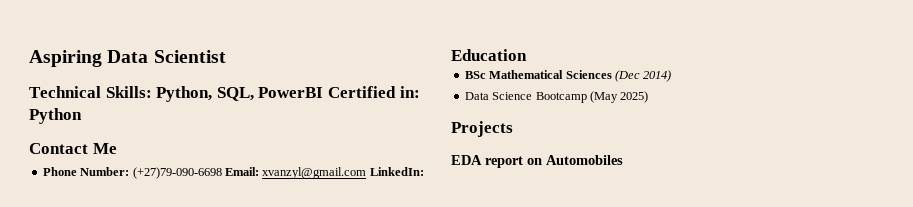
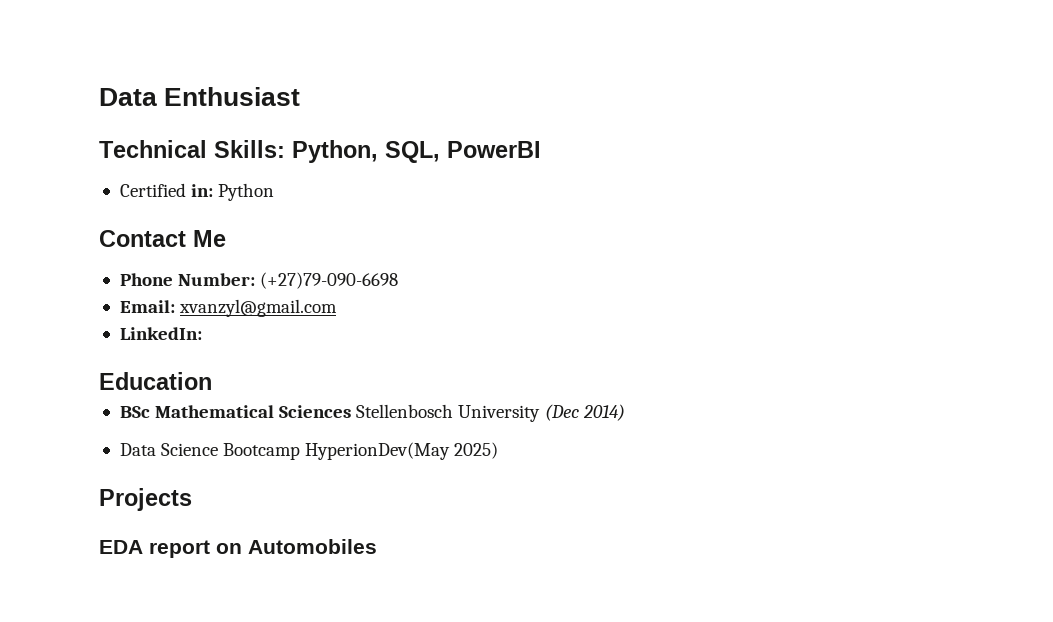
[29,50,226,67] Aspiring Data Scientist -> [99,87,301,106] Data Enthusiast
(324, 92) none -> (541, 149) //
(222, 173) none -> (399, 280) //
(367, 173) none -> (338, 308) //
(612, 74) none -> [356,404,541,422] Stellenbosch University
[589,91,618,103] (May -> [305,442,451,460] HyperionDev(May

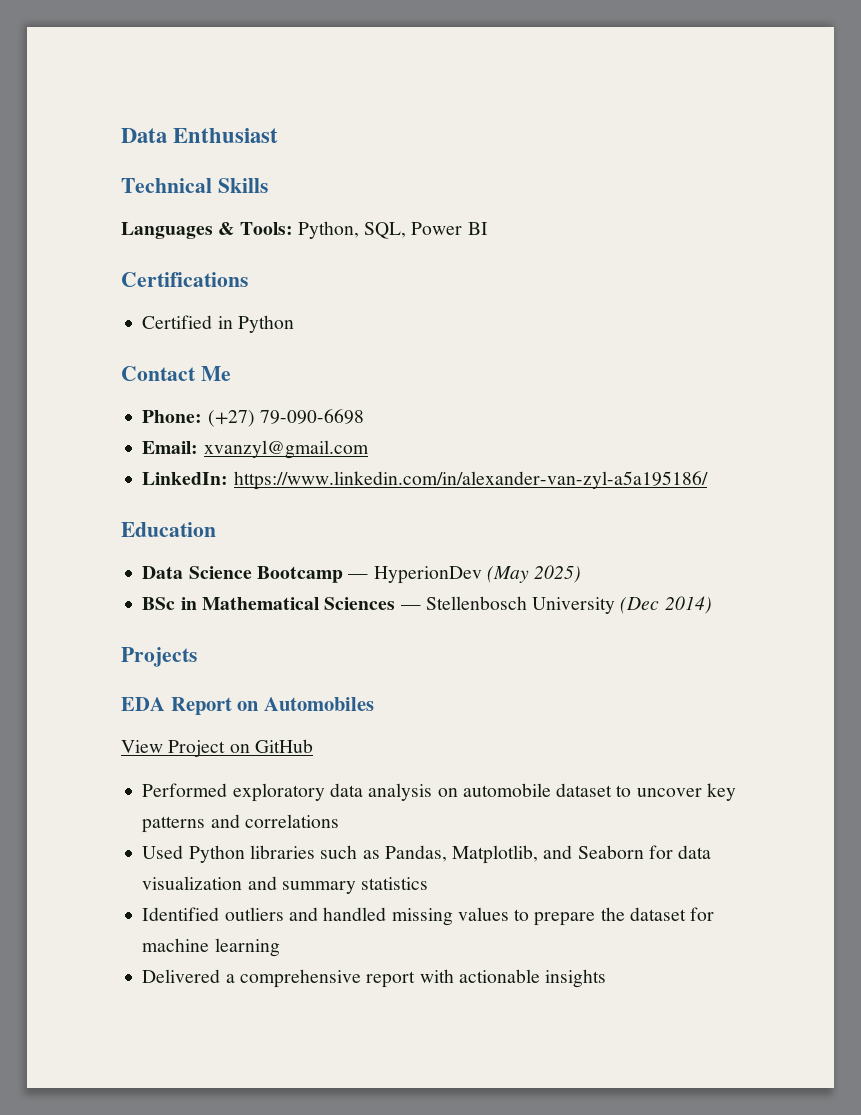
[214,140,541,163] Skills: Python, SQL, PowerBI -> [217,178,268,193] [121,221,488,239] [121,272,248,287] Skills // Languages & Tools: Python, SQL, Power BI // Certifications
[191,184,214,197] in: -> [217,316,233,329] in
[119,272,399,289] Phone Number: (+27)79-090-6698 -> [142,409,364,427] Phone: (+27) 79-090-6698
(202, 333) none -> [233,471,708,490] https://www.linkedin.com/in/alexander-van-zyl-a5a195186/
(212, 381) none -> [142,565,582,584] // Data Science Bootcamp — HyperionDev (May 2025)
(150, 412) none -> [180,597,197,610] in
(352, 411) none -> [400,605,421,610] —
[119,442,499,460] // Data Science Bootcamp HyperionDev(May 2025) -> (712, 605) none
[149,540,210,558] report -> [170,697,232,715] Report
(377, 546) none -> [121,739,313,757] [142,783,736,802] [142,814,339,833] [142,845,712,864] [142,876,429,894] [142,907,715,926] [142,938,280,957] [142,969,607,988] // View Project on GitHub // Performed exploratory data analysis on automobile dataset to uncover key patterns and correlations // Used Python libraries such as Pandas, Matplotlib, and Seaborn for data visualization and summary statistics // Identified outliers and handled missing values to prepare the dataset for machine learning // Delivered a comprehensive report with actionable insights

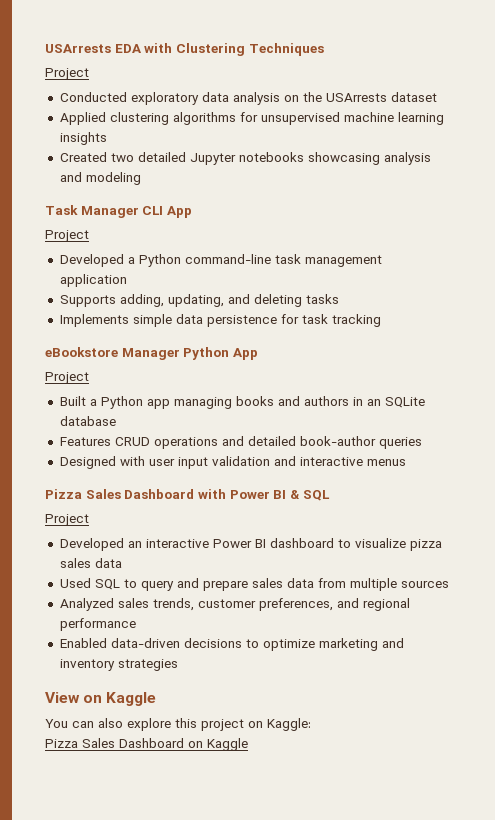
[121,128,279,143] [121,178,268,193] [121,221,488,239] [121,272,248,287] [142,315,294,333] [121,366,231,381] [142,409,364,427] [142,440,369,459] [142,471,708,490] [121,522,216,537] [142,565,582,584] [142,596,712,614] [121,647,197,667] [121,697,374,715] [121,739,313,757] [142,783,228,797] Data Enthusiast // Technical Skills // Languages & Tools: Python, SQL, Power BI // Certifications // Certified in Python // Contact Me // Phone: (+27) 79-090-6698 // Email: xvanzyl@gmail.com // LinkedIn: https://www.linkedin.com/in/alexander-van-zyl-a5a195186/ // Education // Data Science Bootcamp — HyperionDev (May 2025) // BSc in Mathematical Sciences — Stellenbosch University (Dec 2014) // Projects // EDA Report on Automobiles // View Project on GitHub // Performed -> [45,43,324,56] [45,68,89,80] [59,92,127,102] USArrests EDA with Clustering Techniques // Project // Conducted
[462,783,736,801] [142,814,339,833] [142,845,712,864] [142,876,429,894] [142,907,715,926] [142,938,280,957] [142,969,607,988] automobile dataset to uncover key patterns and correlations // Used Python libraries such as Pandas, Matplotlib, and Seaborn for data visualization and summary statistics // Identified outliers and handled missing values to prepare the dataset for machine learning // Delivered a comprehensive report with actionable insights -> [302,92,437,102] [59,112,444,125] [59,132,107,145] [59,152,431,165] [59,172,141,185] [45,205,192,218] [45,230,89,242] [59,254,382,267] [59,274,127,287] [59,294,339,307] [59,314,381,327] [45,347,258,360] [45,372,89,384] [59,396,425,409] [59,416,116,426] [59,436,422,449] [59,456,406,469] [45,489,330,501] [45,514,89,526] [59,538,442,551] [59,558,122,568] [59,578,449,591] [59,598,410,611] [59,618,136,631] [59,638,404,651] [59,659,178,671] [45,692,157,706] [45,718,311,731] [45,738,248,751] the USArrests dataset // Applied clustering algorithms for unsupervised machine learning insights // Created two detailed Jupyter notebooks showcasing analysis and modeling // Task Manager CLI App // Project // Developed a Python command-line task management application // Supports adding, updating, and deleting tasks // Implements simple data persistence for task tracking // eBookstore Manager Python App // Project // Built a Python app managing books and authors in an SQLite database // Features CRUD operations and detailed book-author queries // Designed with user input validation and interactive menus // Pizza Sales Dashboard with Power BI & SQL // Project // Developed an interactive Power BI dashboard to visualize pizza sales data // Used SQL to query and prepare sales data from multiple sources // Analyzed sales trends, customer preferences, and regional performance // Enabled data-driven decisions to optimize marketing and inventory strategies // View on Kaggle // You can also explore this project on Kaggle: // Pizza Sales Dashboard on Kaggle

